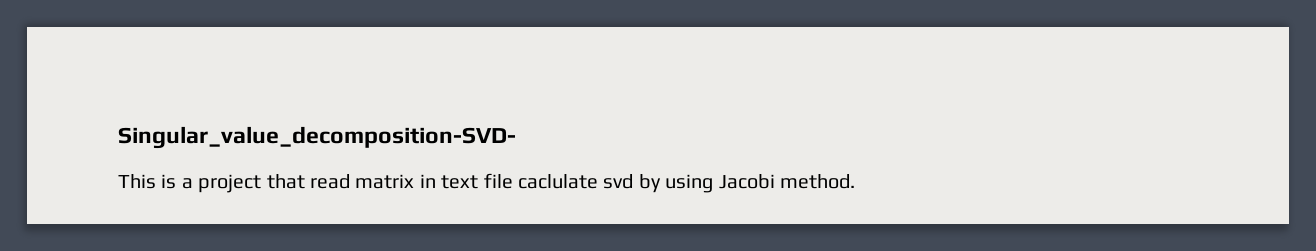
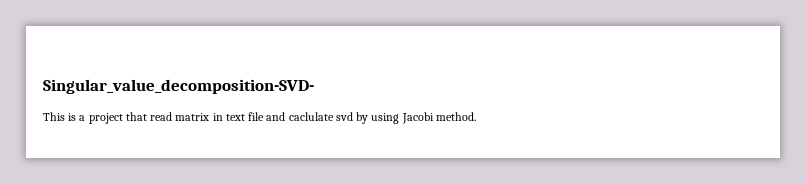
(513, 181) none -> [266,112,286,121] and

